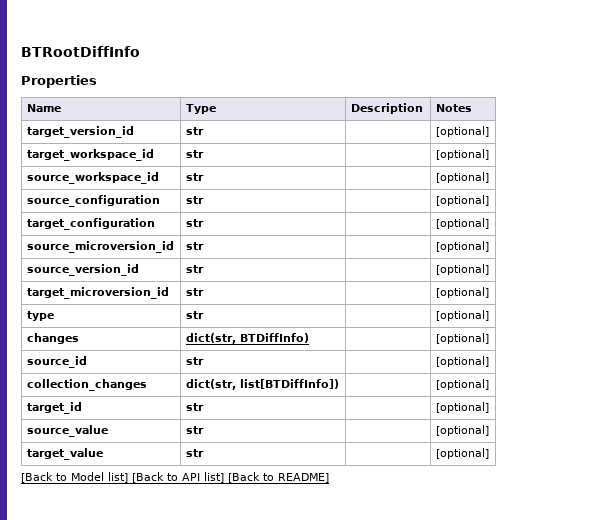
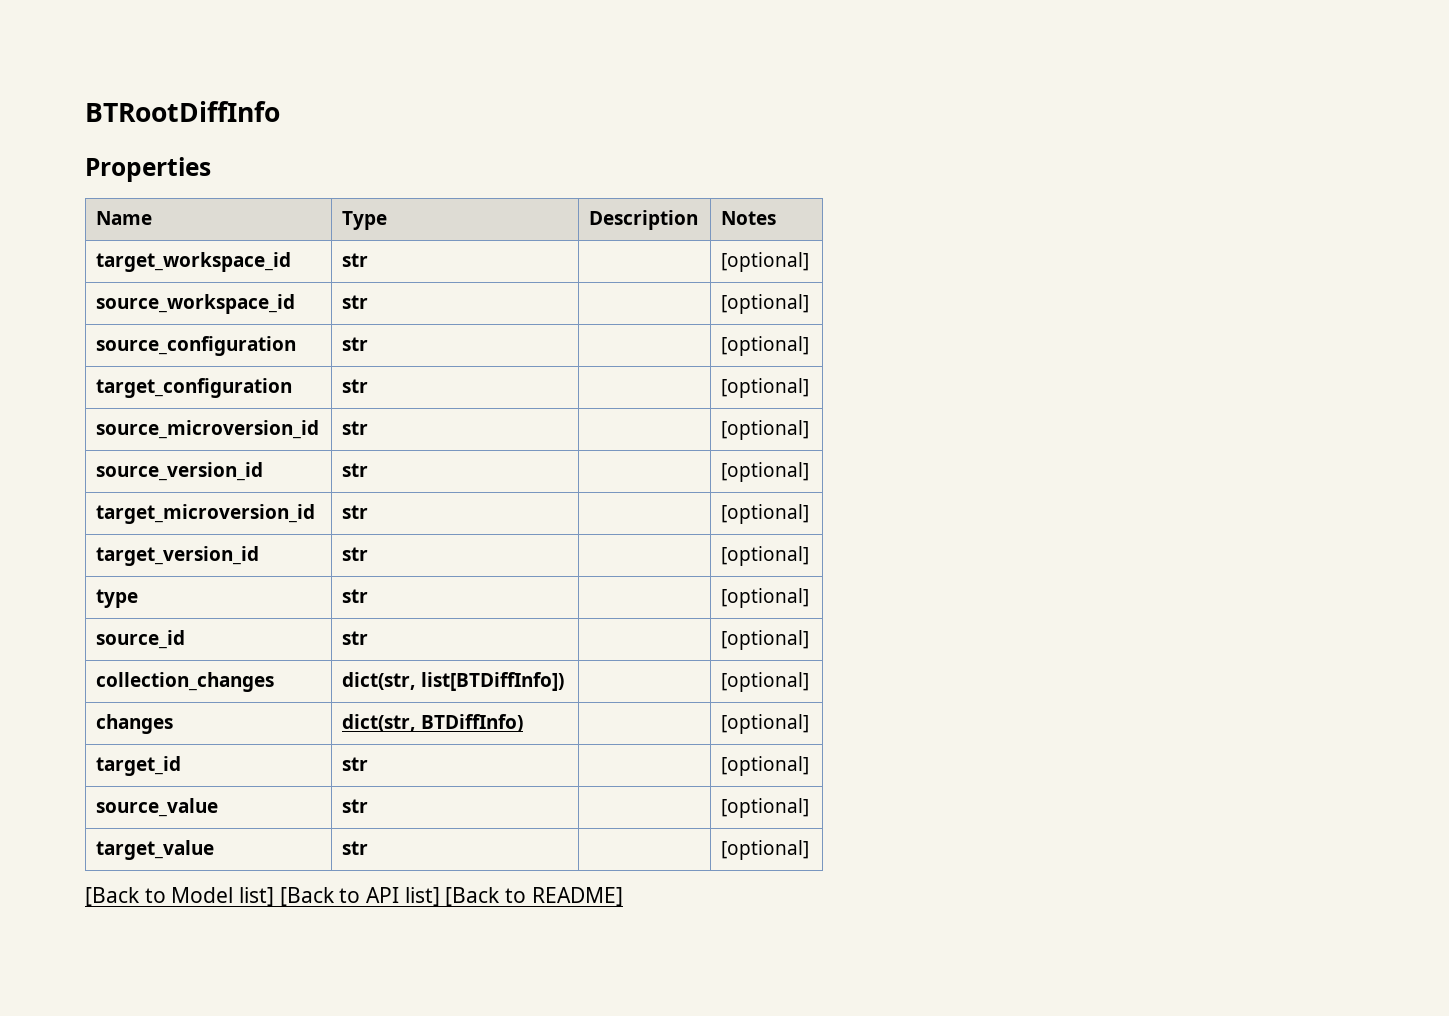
[26,126,134,138] [185,127,204,135] [435,126,489,137] // target_version_id | str | | [optional] -> (777, 218) none
[26,311,54,321] [185,311,204,319] [435,310,489,321] [26,333,79,344] [185,333,309,344] type | str | | [optional] // changes | dict(str, BTDiffInfo) -> [96,546,260,566] [342,547,369,561] [721,546,810,566] [96,589,139,608] [342,589,369,603] target_version_id | str | | [optional] // type | str
(489, 384) none -> [96,714,174,734] [342,714,523,732] [721,714,810,734] // changes | dict(str, BTDiffInfo) | | [optional]

